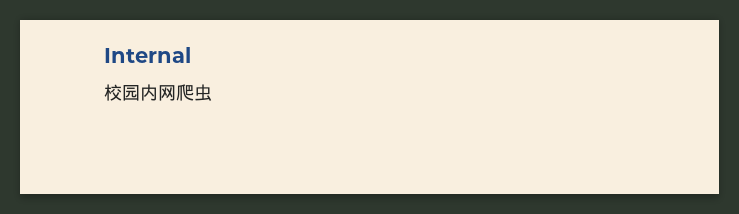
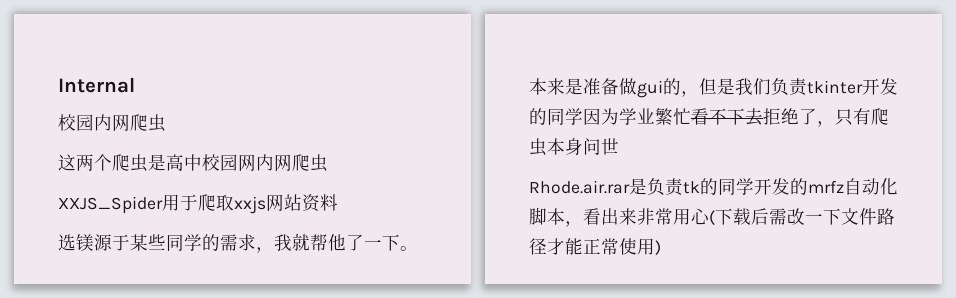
(212, 92) none -> [58,154,328,172] [58,194,338,214] [58,233,418,253] [529,78,898,98] [529,108,889,127] [529,138,619,156] [529,178,898,196] [529,207,895,227] [529,238,661,255] // 这两个爬虫是高中校园网内网爬虫 // XXJS_Spider用于爬取xxjs网站资料 // 选镁源于某些同学的需求，我就帮他了一下。本来是准备做gui的，但是我们负责tkinter开发的同学因为学业繁忙看不下去拒绝了，只有爬虫本身问世 // Rhode.air.rar是负责tk的同学开发的mrfz自动化脚本，看出来非常用心(下载后需改一下文件路径才能正常使用)

